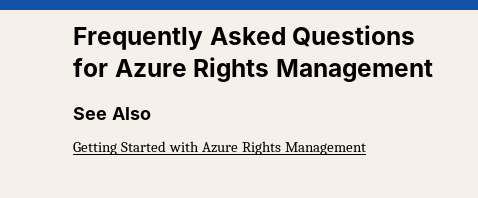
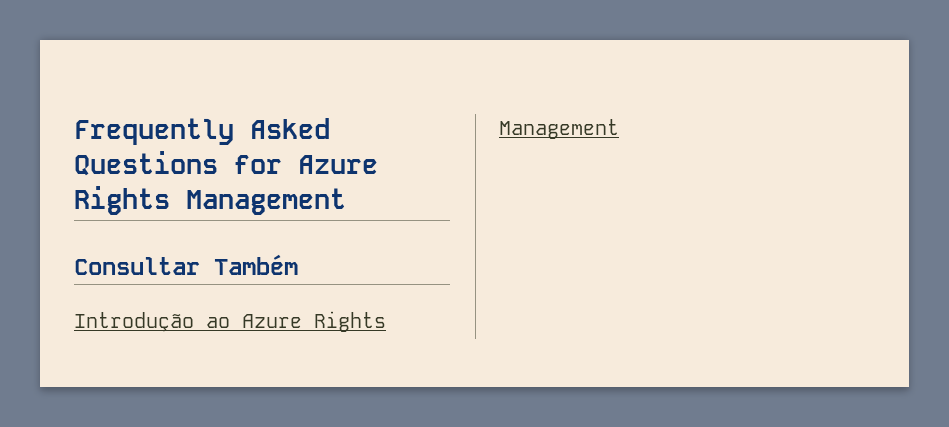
[73,107,151,120] [73,141,199,155] See Also // Getting Started with -> [74,254,298,275] [74,312,230,332] Consultar Também // Introdução ao

